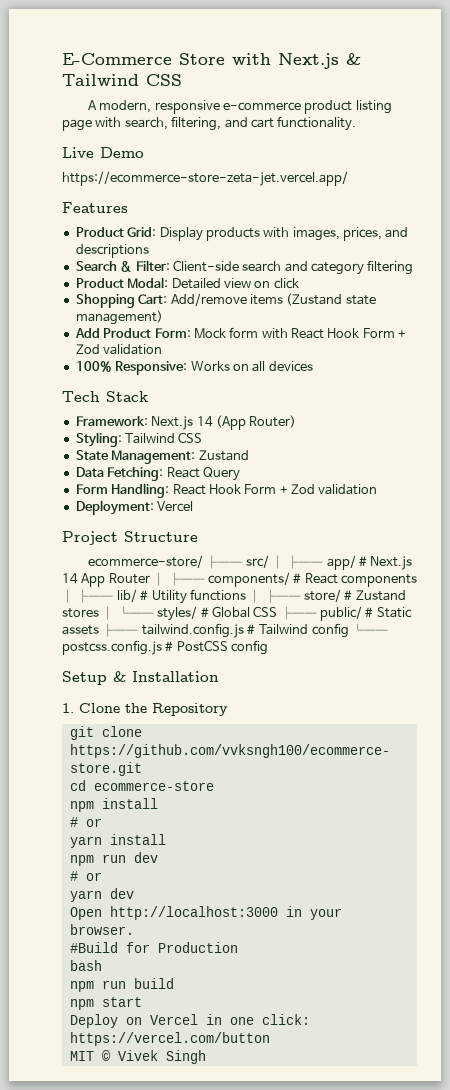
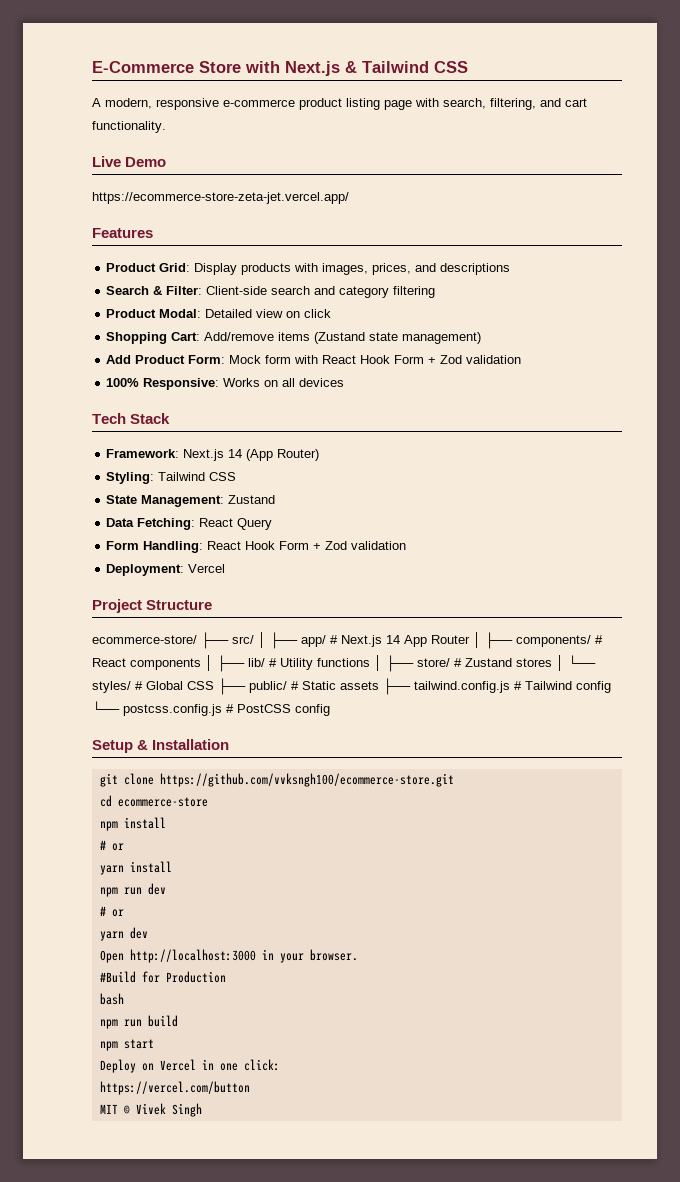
[62,703,228,716] // 1. Clone the Repository -> (230, 744) none

